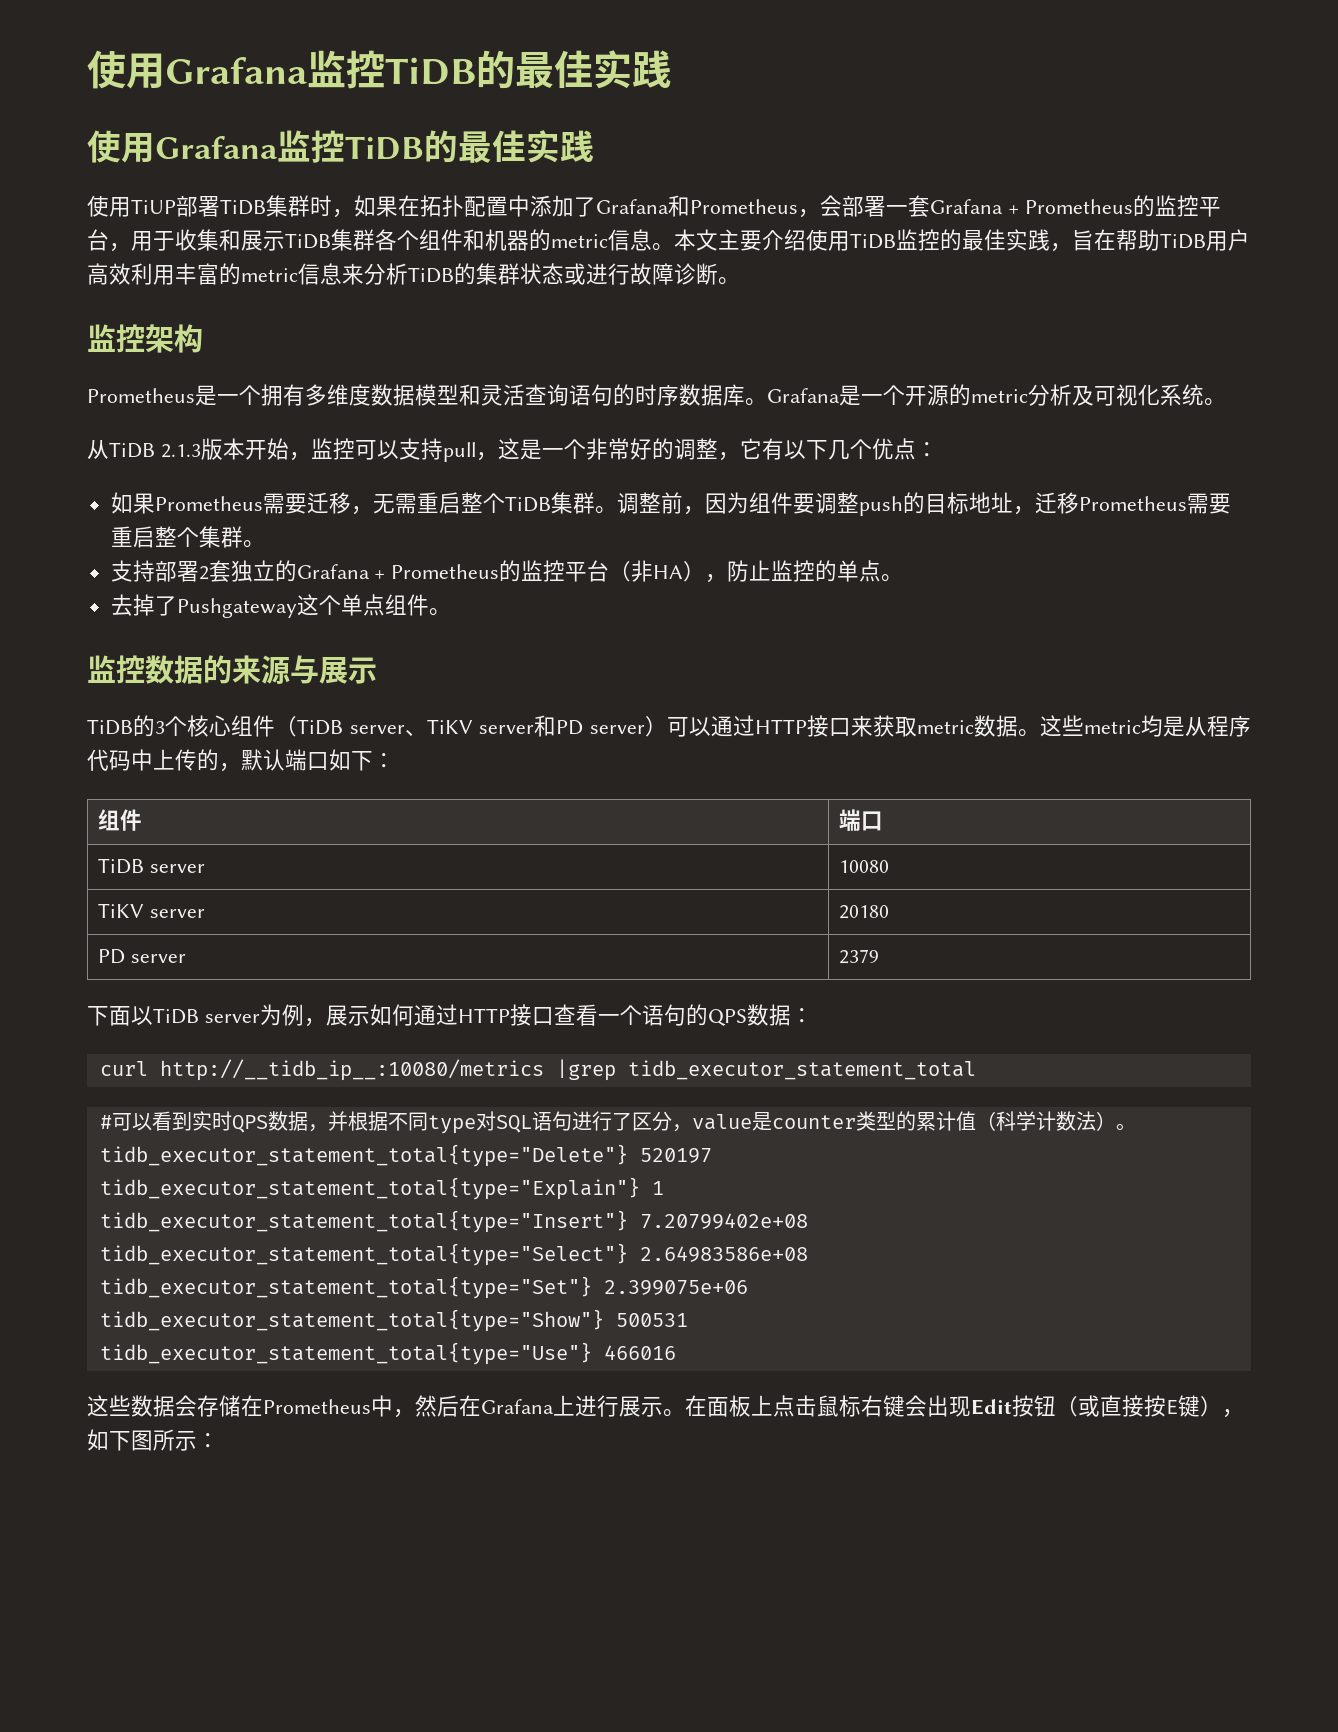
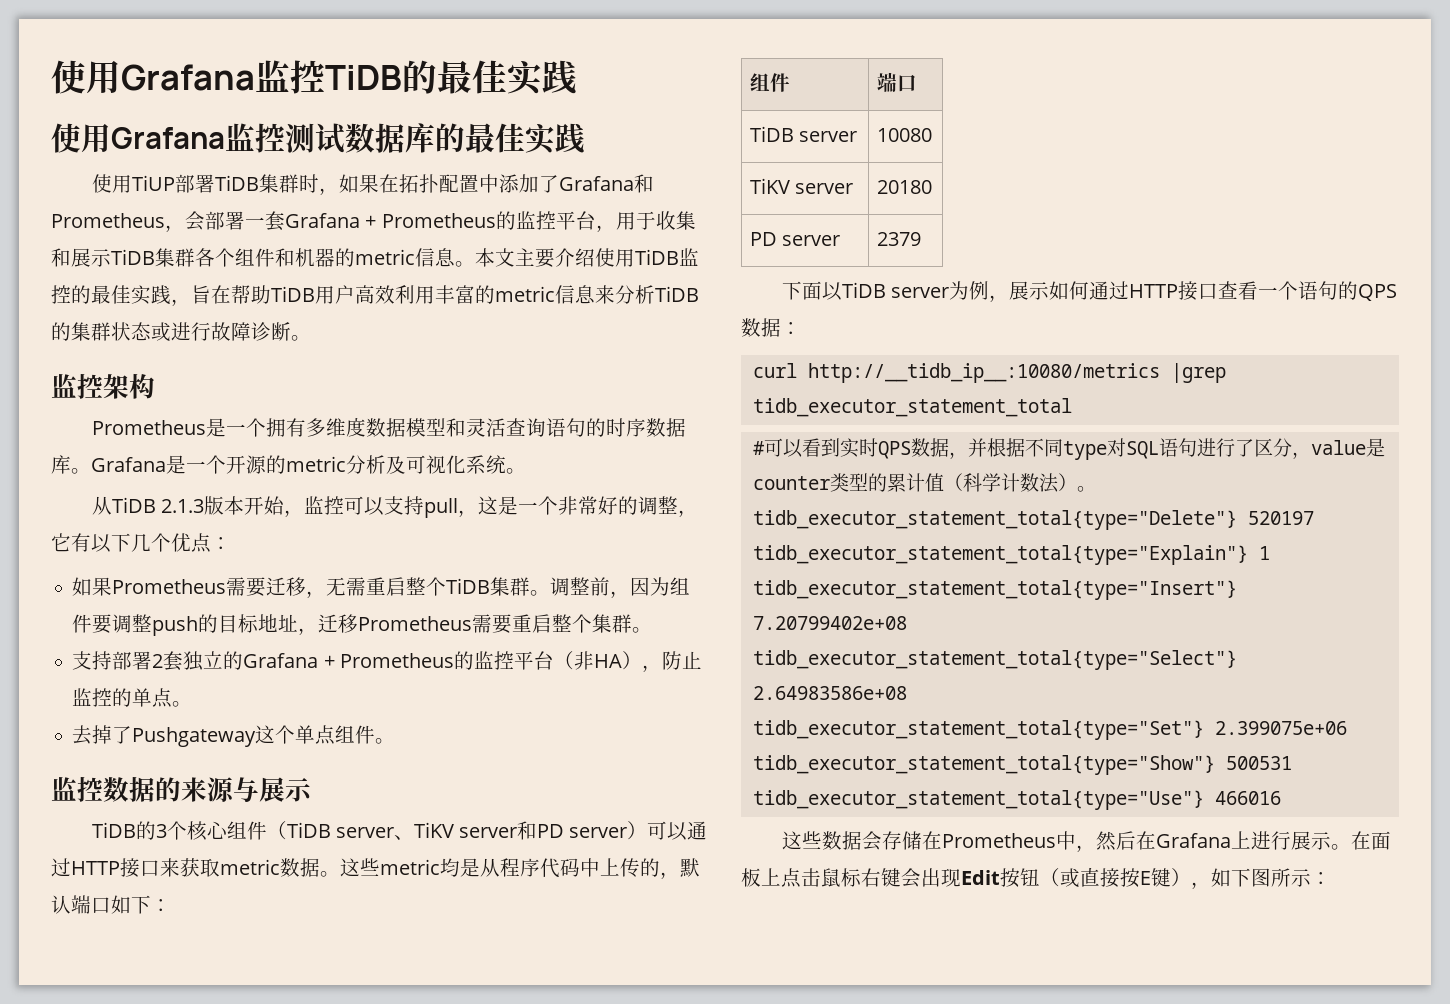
[345,136,424,160] TiDB -> [285,123,435,154] 测试数据库

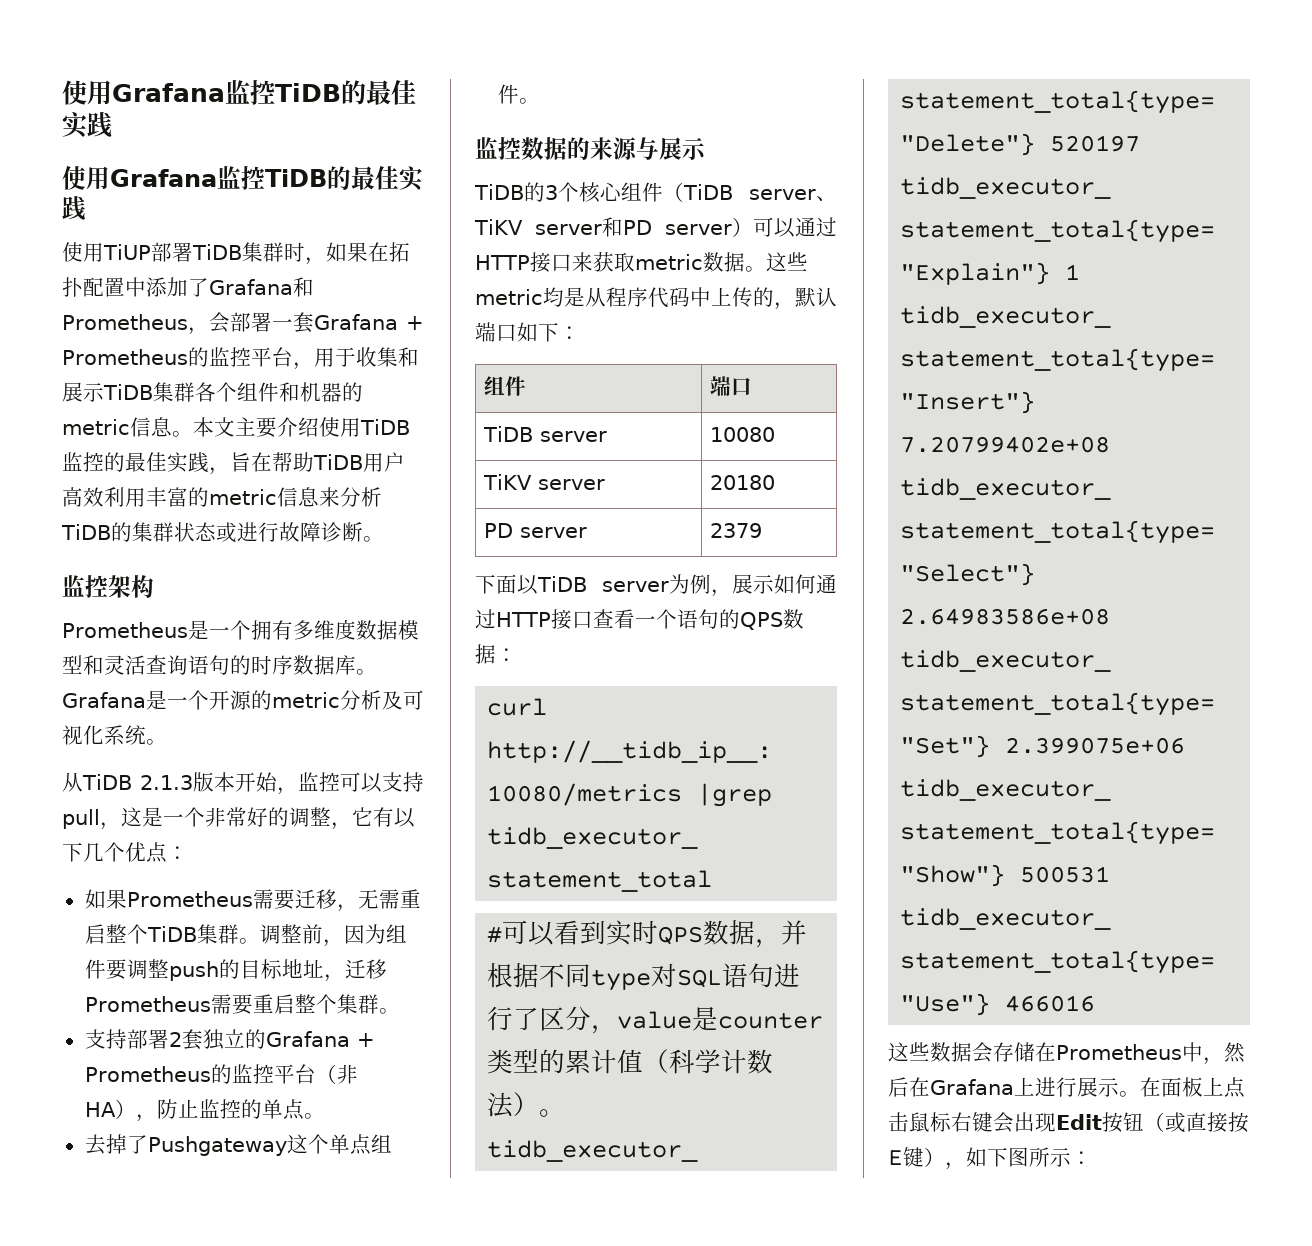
[285,123,435,154] 测试数据库 -> [265,169,327,187] TiDB

